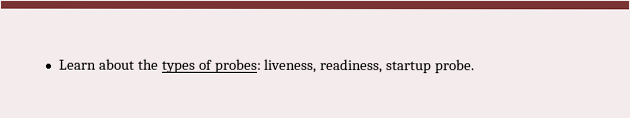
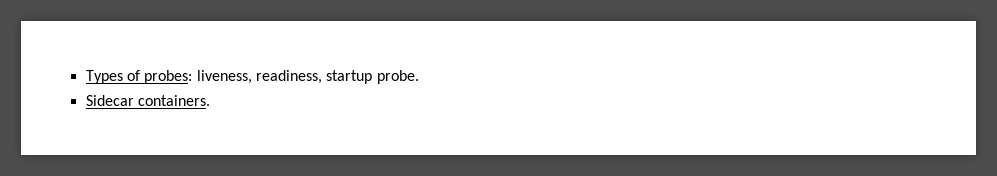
[57,58,195,73] Learn about the types -> [85,70,123,84] Types
(475, 66) none -> [85,95,210,106] // Sidecar containers.

